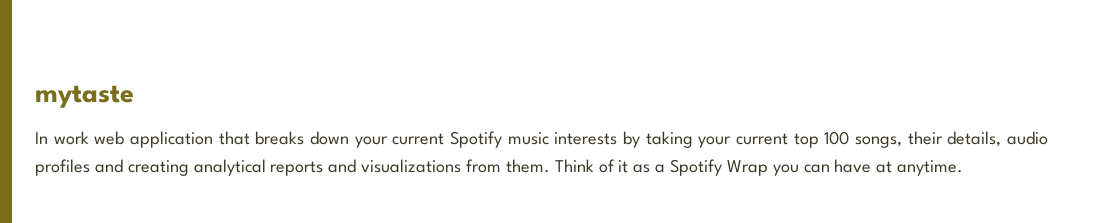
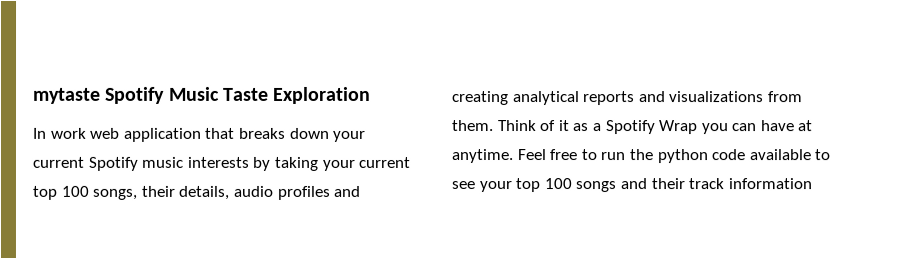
(134, 96) none -> [105,86,372,104] Spotify Music Taste Exploration
(964, 168) none -> [516,149,831,164] [451,178,812,193] Feel free to run the python code available to see your top 100 songs and their track information

